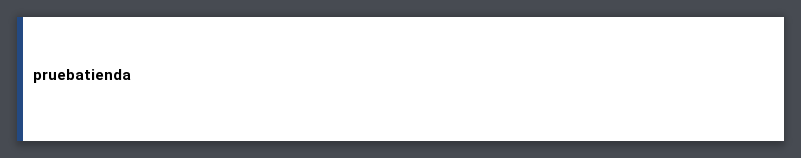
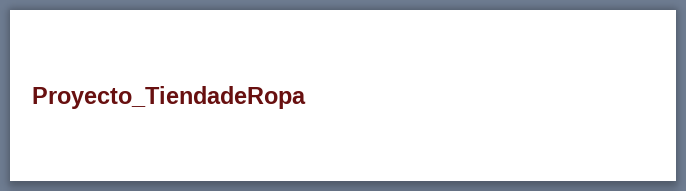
[33,69,131,83] pruebatienda -> [32,86,306,109] Proyecto_TiendadeRopa

